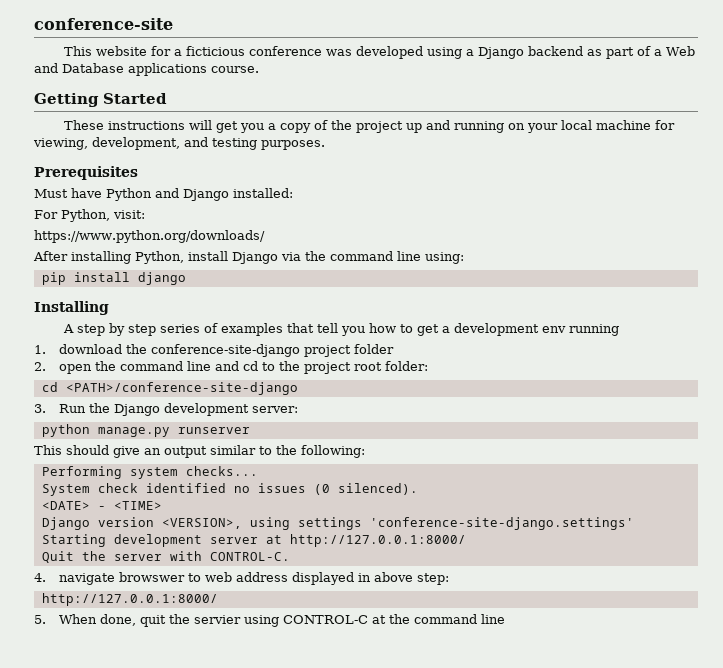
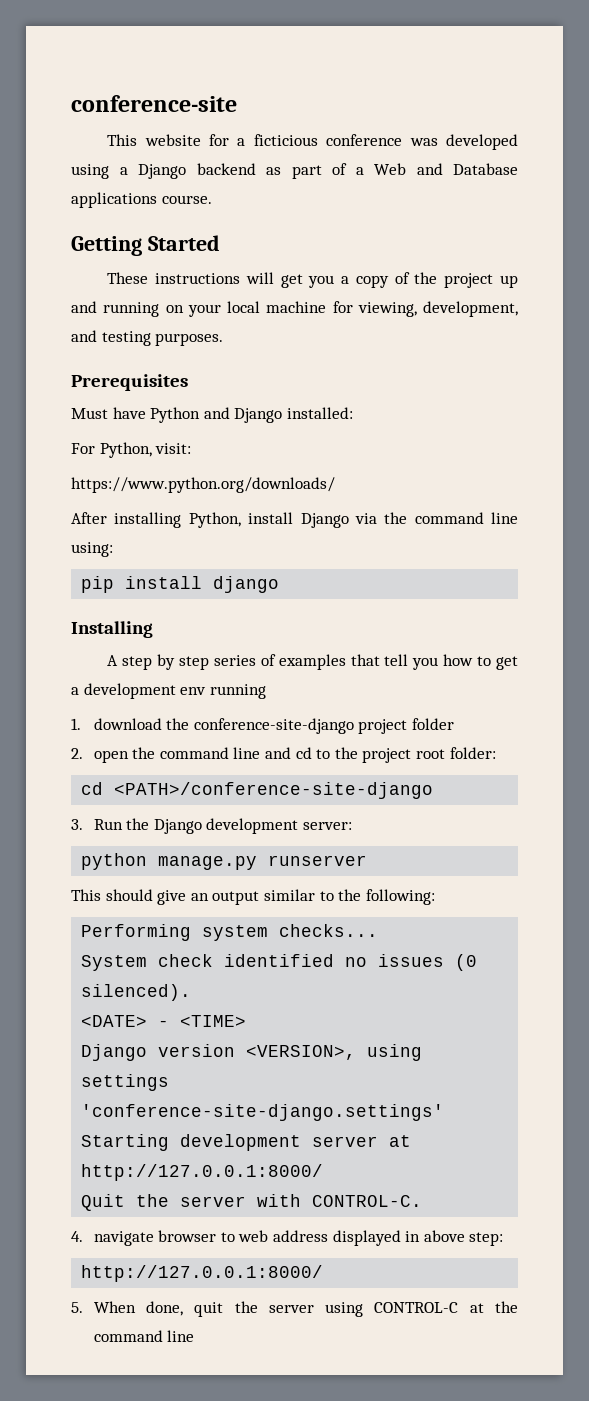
[118,572,185,582] browswer -> [158,1230,217,1242] browser
[193,615,241,624] servier -> [268,1305,314,1313] server

